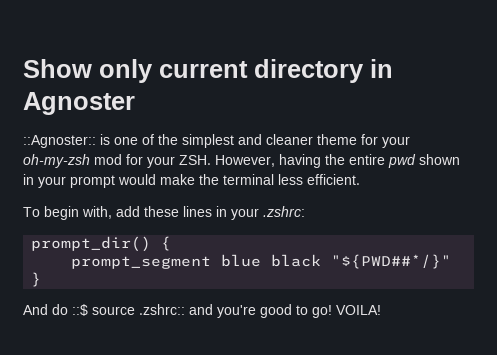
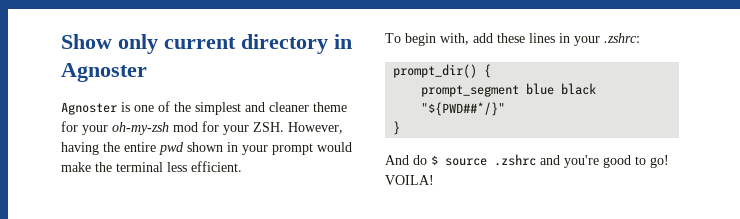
[23,135,96,148] ::Agnoster:: -> [61,102,117,115] Agnoster
[72,304,185,316] ::$ source .zshrc:: -> [431,154,536,166] $ source .zshrc

